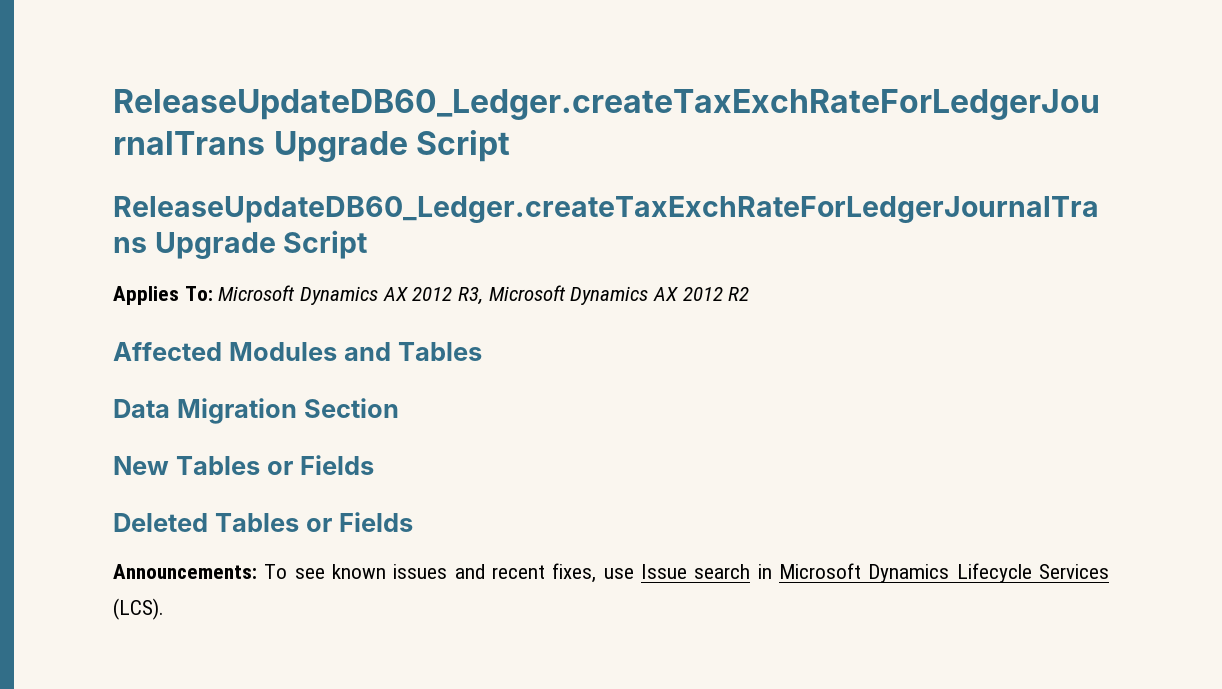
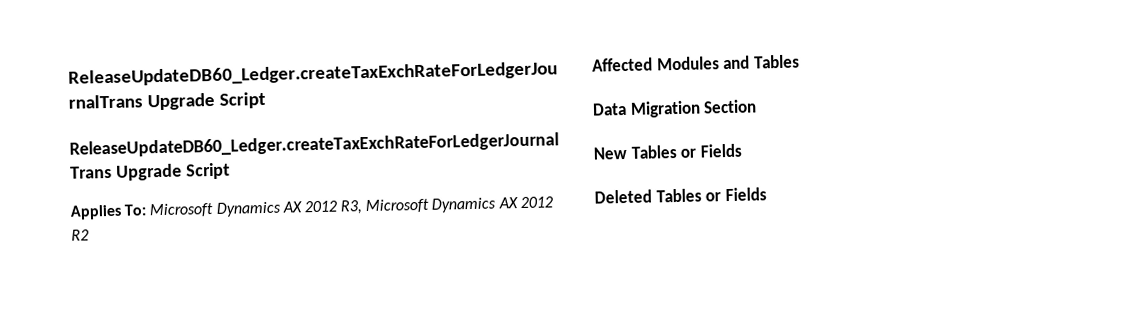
[113,563,1109,583] [113,598,164,620] // Announcements: To see known issues and recent fixes, use Issue search in Microsoft Dynamics Lifecycle Services (LCS). -> (767, 194) none

